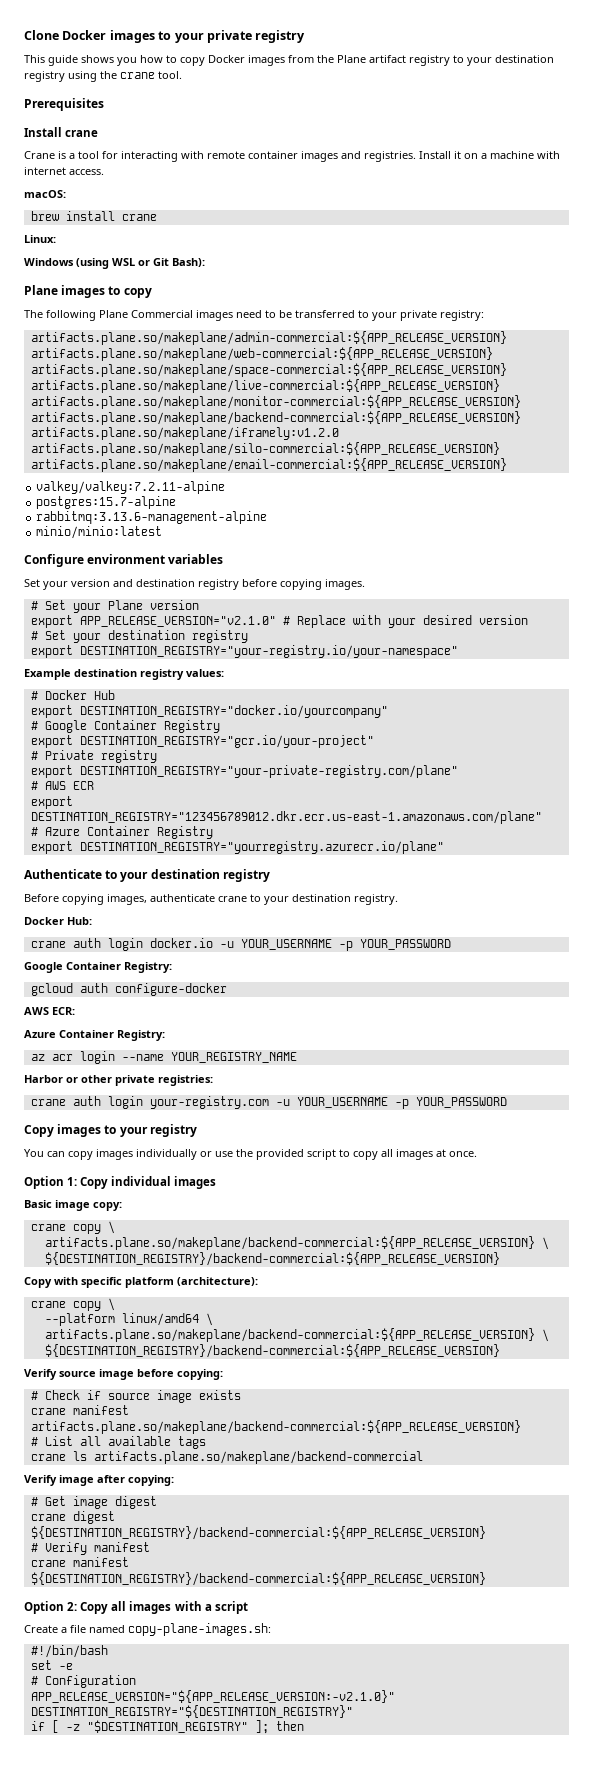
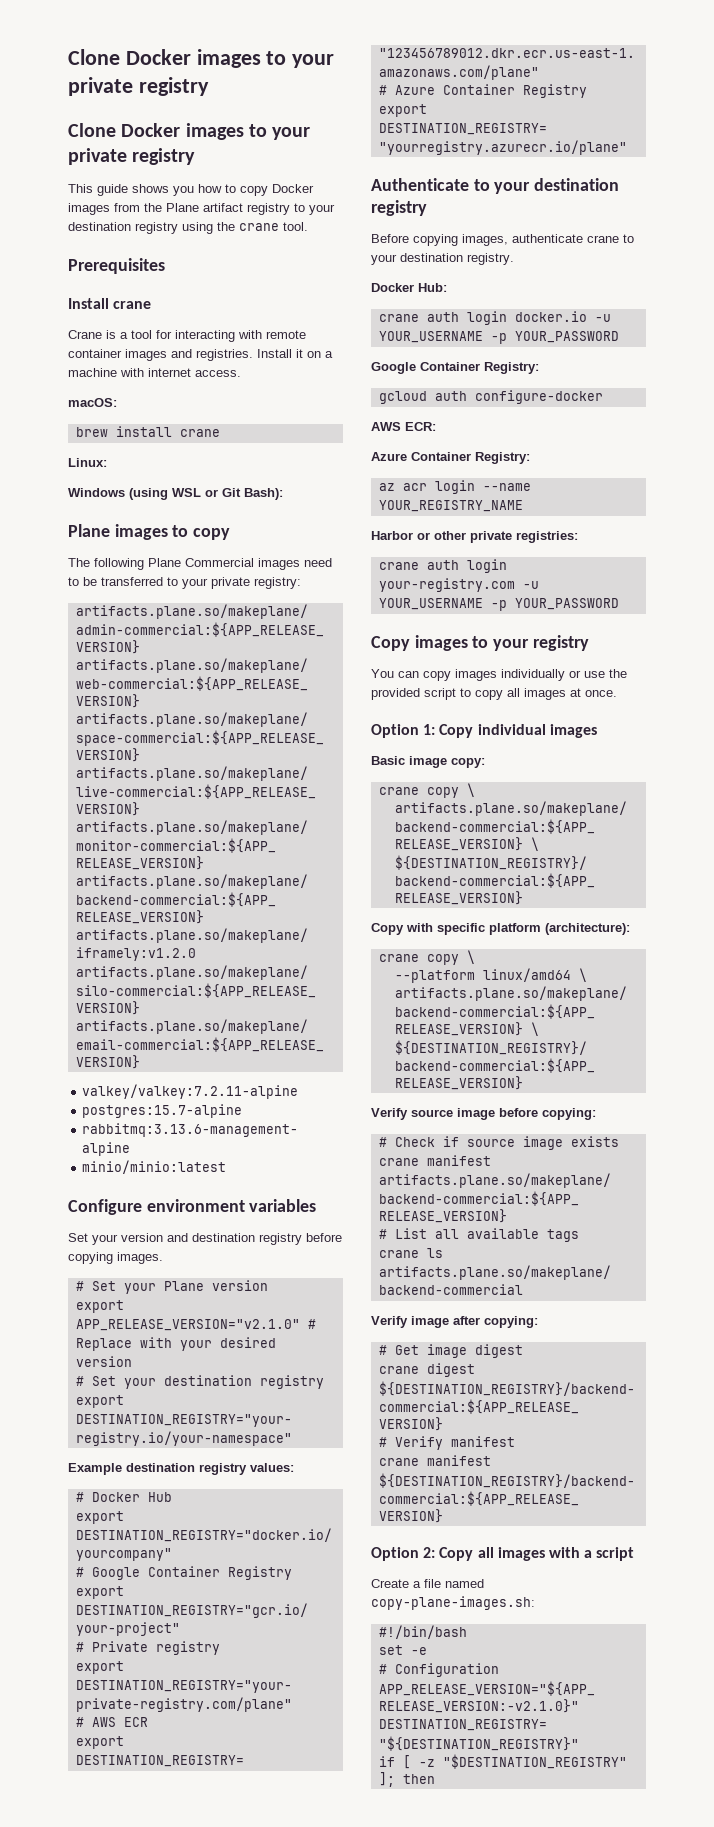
[24,30,306,43] Clone Docker images to your private registry -> [68,49,335,68] [68,77,209,96] [68,123,311,140] [68,148,196,165] Clone Docker images to your private registry // Clone Docker images to your private registry

